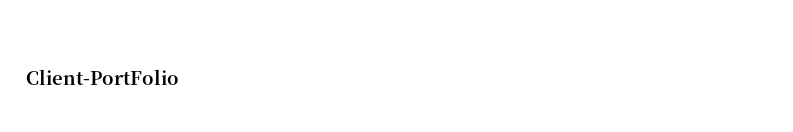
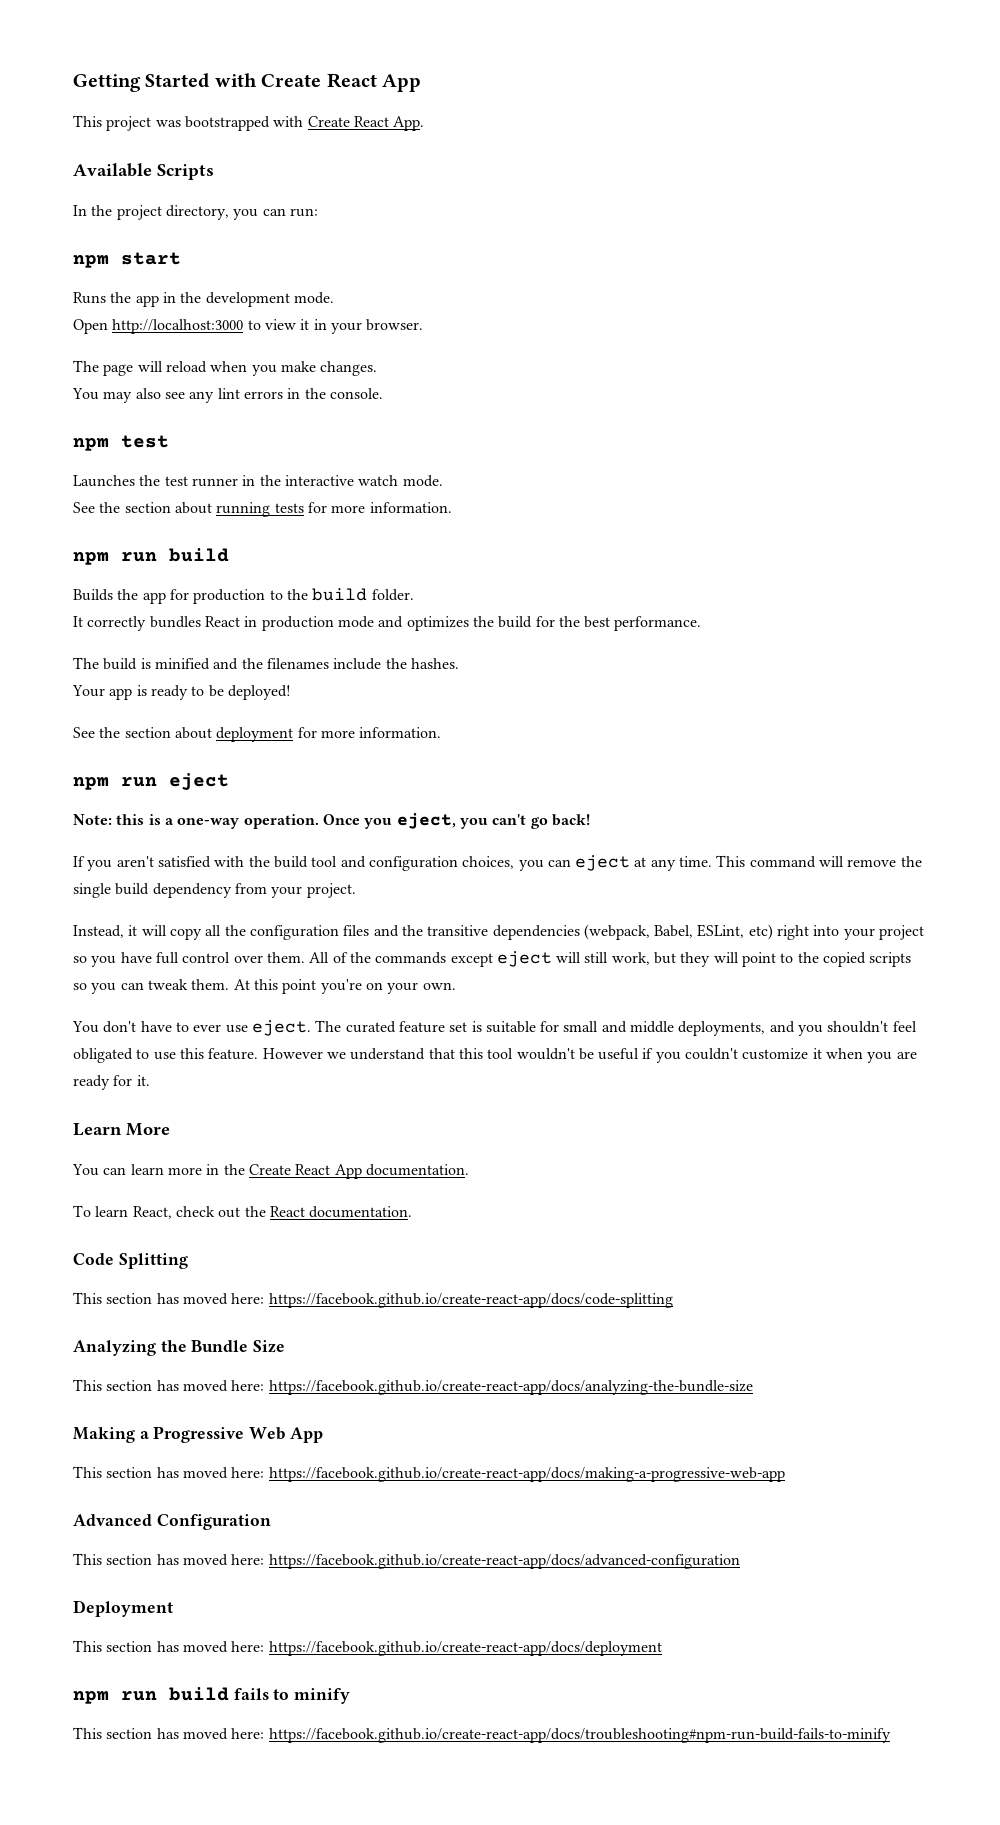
[26,69,179,85] Client-PortFolio -> [73,73,421,92] [73,115,425,131] [73,163,214,180] [73,205,318,220] [73,252,181,268] [73,292,334,307] [73,319,424,334] [73,360,378,376] [72,388,383,403] [73,435,169,451] [73,475,443,487] [73,502,452,517] [73,548,229,565] [73,588,414,604] [73,616,702,631] [73,657,459,670] [72,685,291,700] [73,727,442,742] [73,773,229,790] [73,813,590,829] [73,855,922,871] [73,883,356,898] [73,924,925,940] [73,951,912,967] [73,979,456,994] [72,1020,917,1036] [73,1048,917,1063] [73,1075,150,1090] [73,1123,170,1136] [72,1164,469,1179] [73,1205,413,1219] [73,1253,188,1269] [73,1292,673,1308] [73,1340,286,1356] [73,1379,753,1395] [73,1426,323,1443] [73,1466,785,1482] [73,1514,271,1530] [73,1553,740,1569] [73,1600,173,1617] [73,1640,662,1656] [73,1687,351,1704] [73,1727,891,1743] Getting Started with Create React App // This project was bootstrapped with Create React App. // Available Scripts // In the project directory, you can run: // npm start // Runs the app in the development mode. // Open http://localhost:3000 to view it in your browser. // The page will reload when you make changes. // You may also see any lint errors in the console. // npm test // Launches the test runner in the interactive watch mode. // See the section about running tests for more information. // npm run build // Builds the app for production to the build folder. // It correctly bundles React in production mode and optimizes the build for the best performance. // The build is minified and the filenames include the hashes. // Your app is ready to be deployed! // See the section about deployment for more information. // npm run eject // Note: this is a one-way operation. Once you eject, you can't go back! // If you aren't satisfied with the build tool and configuration choices, you can eject at any time. This command will remove the single build dependency from your project. // Instead, it will copy all the configuration files and the transitive dependencies (webpack, Babel, ESLint, etc) right into your project so you have full control over them. All of the commands except eject will still work, but they will point to the copied scripts so you can tweak them. At this point you're on your own. // You don't have to ever use eject. The curated feature set is suitable for small and middle deployments, and you shouldn't feel obligated to use this feature. However we understand that this tool wouldn't be useful if you couldn't customize it when you are ready for it. // Learn More // You can learn more in the Create React App documentation. // To learn React, check out the React documentation. // Code Splitting // This section has moved here: https://facebook.github.io/create-react-app/docs/code-splitting // Analyzing the Bundle Size // This section has moved here: https://facebook.github.io/create-react-app/docs/analyzing-the-bundle-size // Making a Progressive Web App // This section has moved here: https://facebook.github.io/create-react-app/docs/making-a-progressive-web-app // Advanced Configuration // This section has moved here: https://facebook.github.io/create-react-app/docs/advanced-configuration // Deployment // This section has moved here: https://facebook.github.io/create-react-app/docs/deployment // npm run build fails to minify // This section has moved here: https://facebook.github.io/create-react-app/docs/troubleshooting#npm-run-build-fails-to-minify

